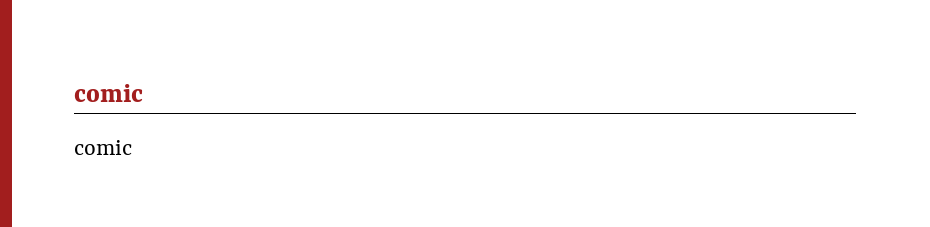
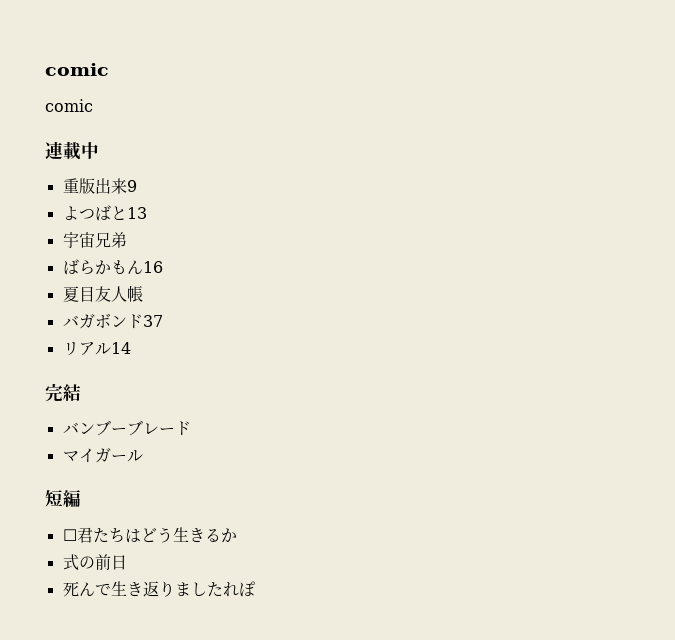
(132, 147) none -> [45,141,99,160] [62,178,137,194] [62,205,147,221] [62,232,127,248] [62,259,163,275] [62,285,143,302] [62,313,163,329] [62,342,131,356] [45,383,81,402] [62,420,191,436] [62,448,143,463] [45,490,81,507] [62,527,237,543] [62,554,127,570] [62,581,255,597] // 連載中 // 重版出来9 // よつばと13 // 宇宙兄弟 // ばらかもん16 // 夏目友人帳 // バガボンド37 // リアル14 // 完結 // バンブーブレード // マイガール // 短編 // ☐君たちはどう生きるか // 式の前日 // 死んで生き返りましたれぽ

